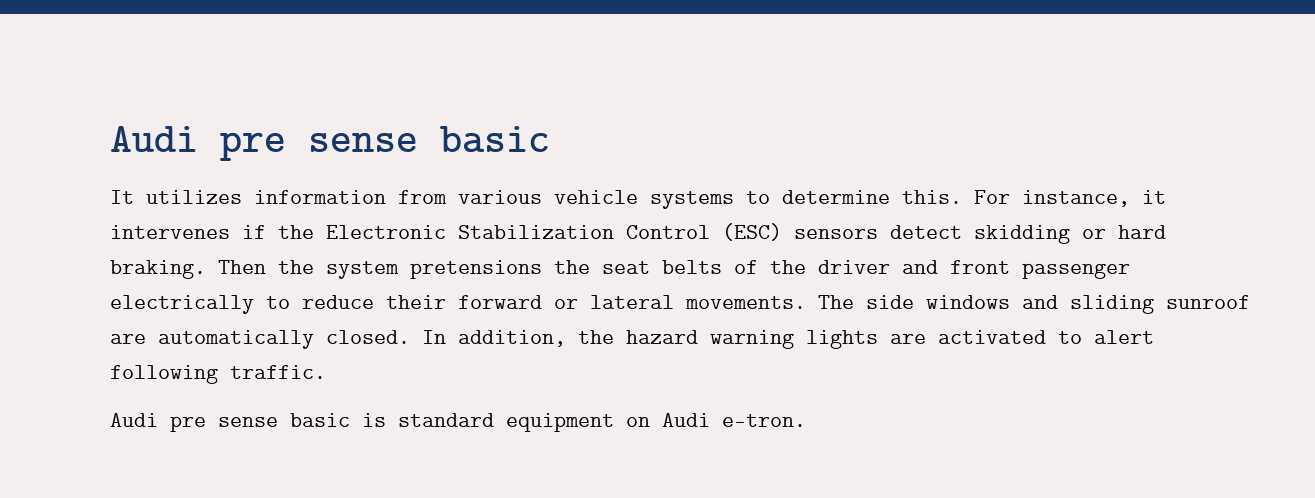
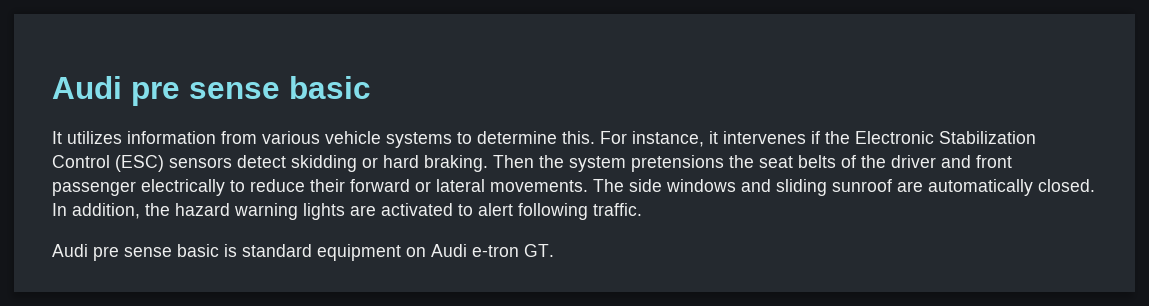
[722,414,806,427] e-tron. -> [472,244,554,257] e-tron GT.

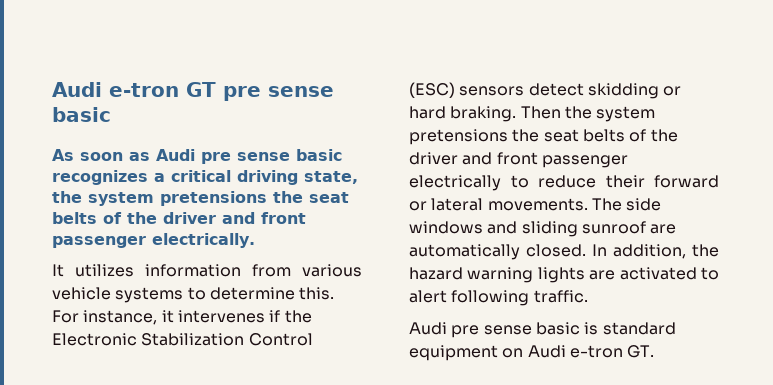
[52,76,371,106] Audi pre sense basic -> [52,82,334,101] [52,107,111,122] [52,149,342,164] [52,170,358,185] [52,191,349,206] [52,212,306,224] [52,233,255,248] Audi e-tron GT pre sense basic // As soon as Audi pre sense basic recognizes a critical driving state, the system pretensions the seat belts of the driver and front passenger electrically.

